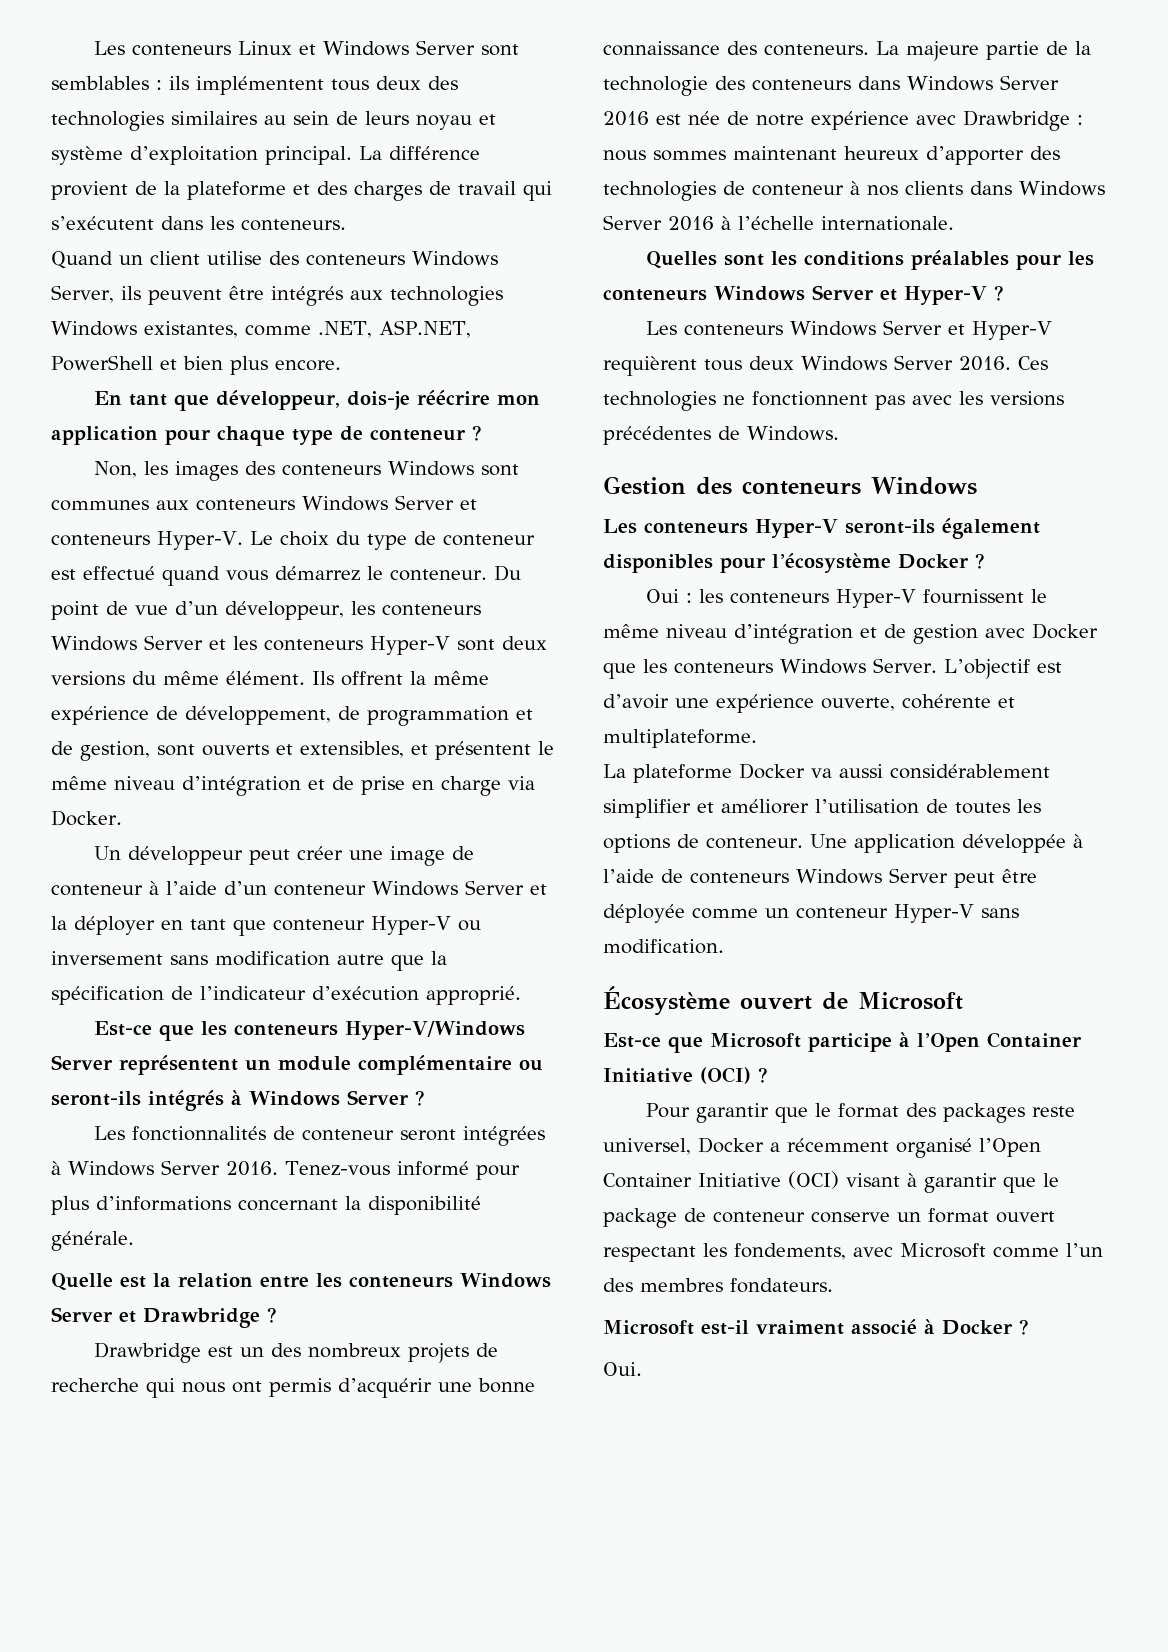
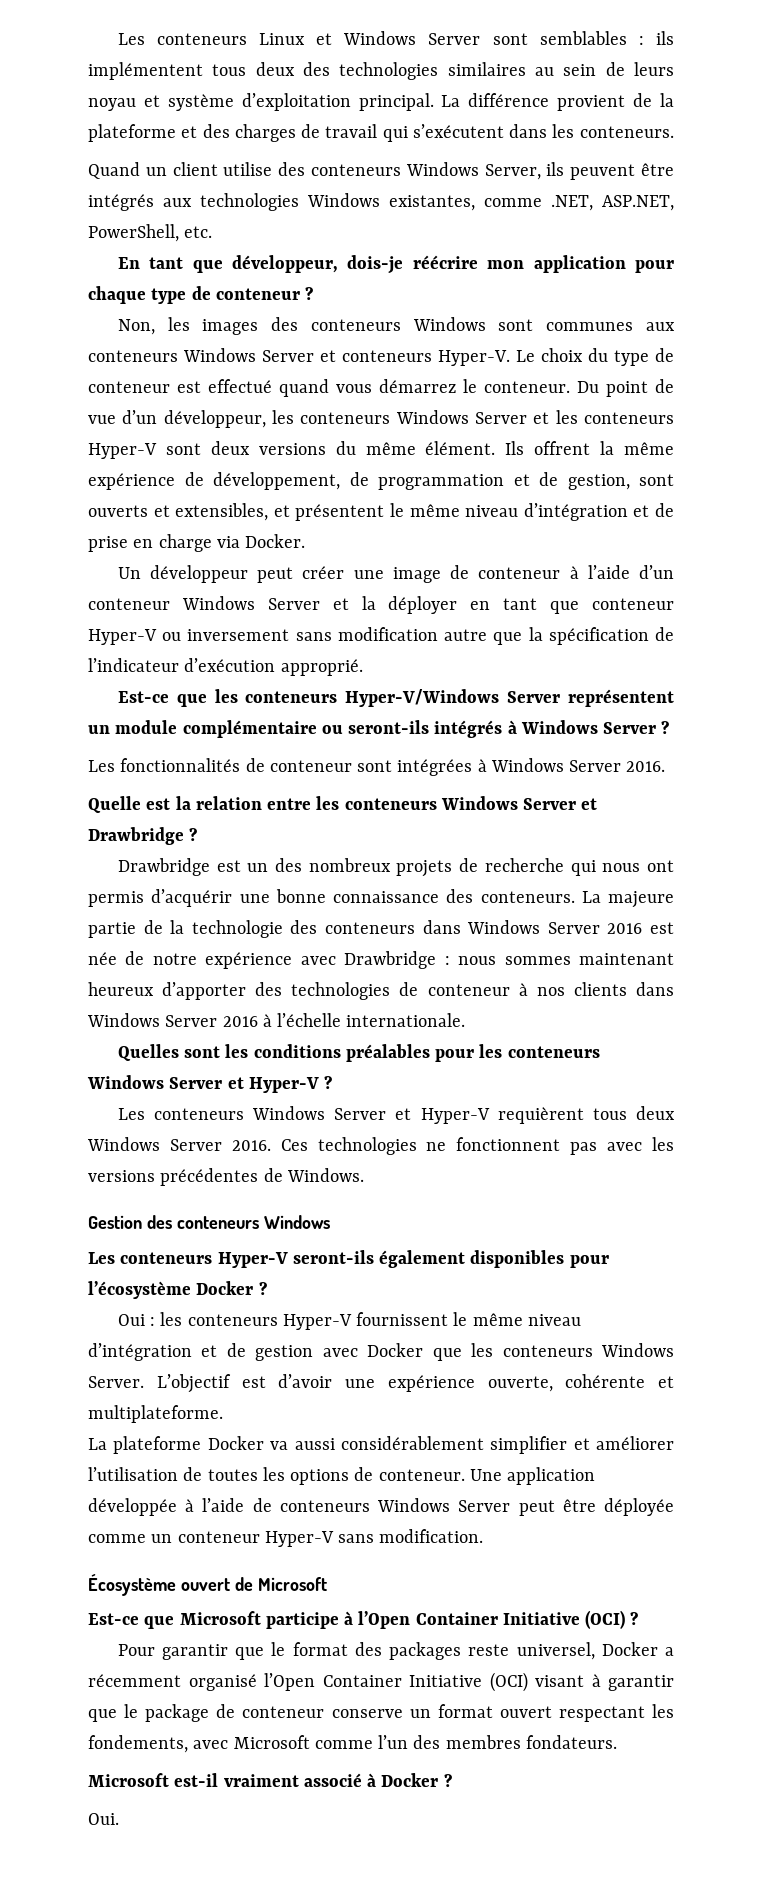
[51,355,341,375] PowerShell et bien plus encore. -> [88,224,213,242] PowerShell, etc.
[400,1129,457,1141] seront -> [357,760,393,772] sont
[285,1161,520,1180] [51,1196,481,1215] [51,1231,134,1251] Tenez-vous informé pour plus d’informations concernant la disponibilité générale. -> (666, 766) none

